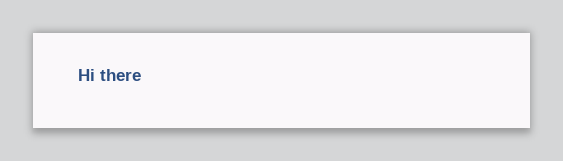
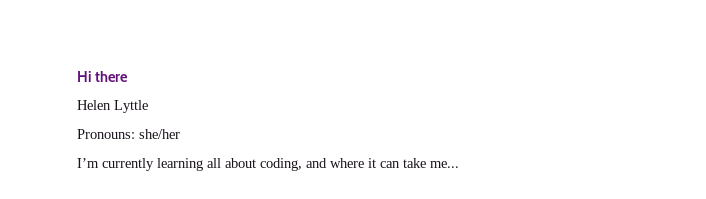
(141, 75) none -> [77,100,148,113] [77,129,180,139] [77,158,459,171] // Helen Lyttle // Pronouns: she/her // I’m currently learning all about coding, and where it can take me...

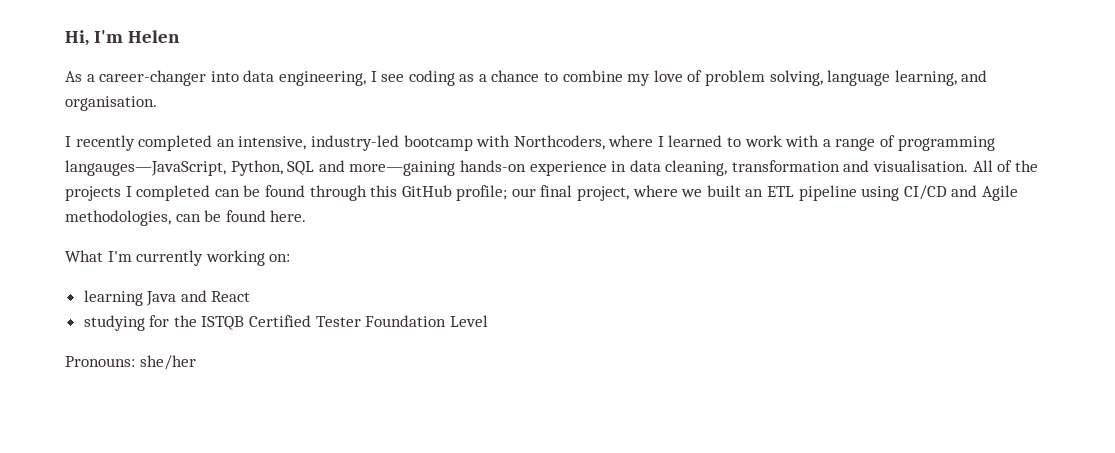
[77,71,128,82] [77,100,148,113] [77,129,180,139] [77,158,459,171] Hi there // Helen Lyttle // Pronouns: she/her // I’m currently learning all about coding, and where it can take me... -> [65,30,180,46] [65,70,988,86] [65,96,157,111] [65,135,995,151] [65,160,1038,176] [65,185,1018,201] [65,210,307,226] [65,250,291,266] [83,290,251,306] [83,315,488,331] [65,355,196,370] Hi, I'm Helen // As a career-changer into data engineering, I see coding as a chance to combine my love of problem solving, language learning, and organisation. // I recently completed an intensive, industry-led bootcamp with Northcoders, where I learned to work with a range of programming langauges—JavaScript, Python, SQL and more—gaining hands-on experience in data cleaning, transformation and visualisation. All of the projects I completed can be found through this GitHub profile; our final project, where we built an ETL pipeline using CI/CD and Agile methodologies, can be found here. // What I'm currently working on: // learning Java and React // studying for the ISTQB Certified Tester Foundation Level // Pronouns: she/her

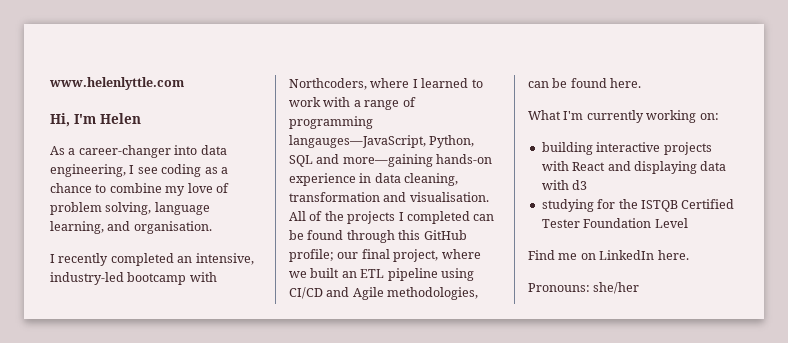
(65, 38) none -> [49,77,184,90] www.helenlyttle.com //
[83,290,251,306] learning Java and React -> [541,142,712,155] [541,161,727,174] [541,180,588,190] building interactive projects with React and displaying data with d3
(488, 321) none -> [528,250,689,260] // Find me on LinkedIn here.

